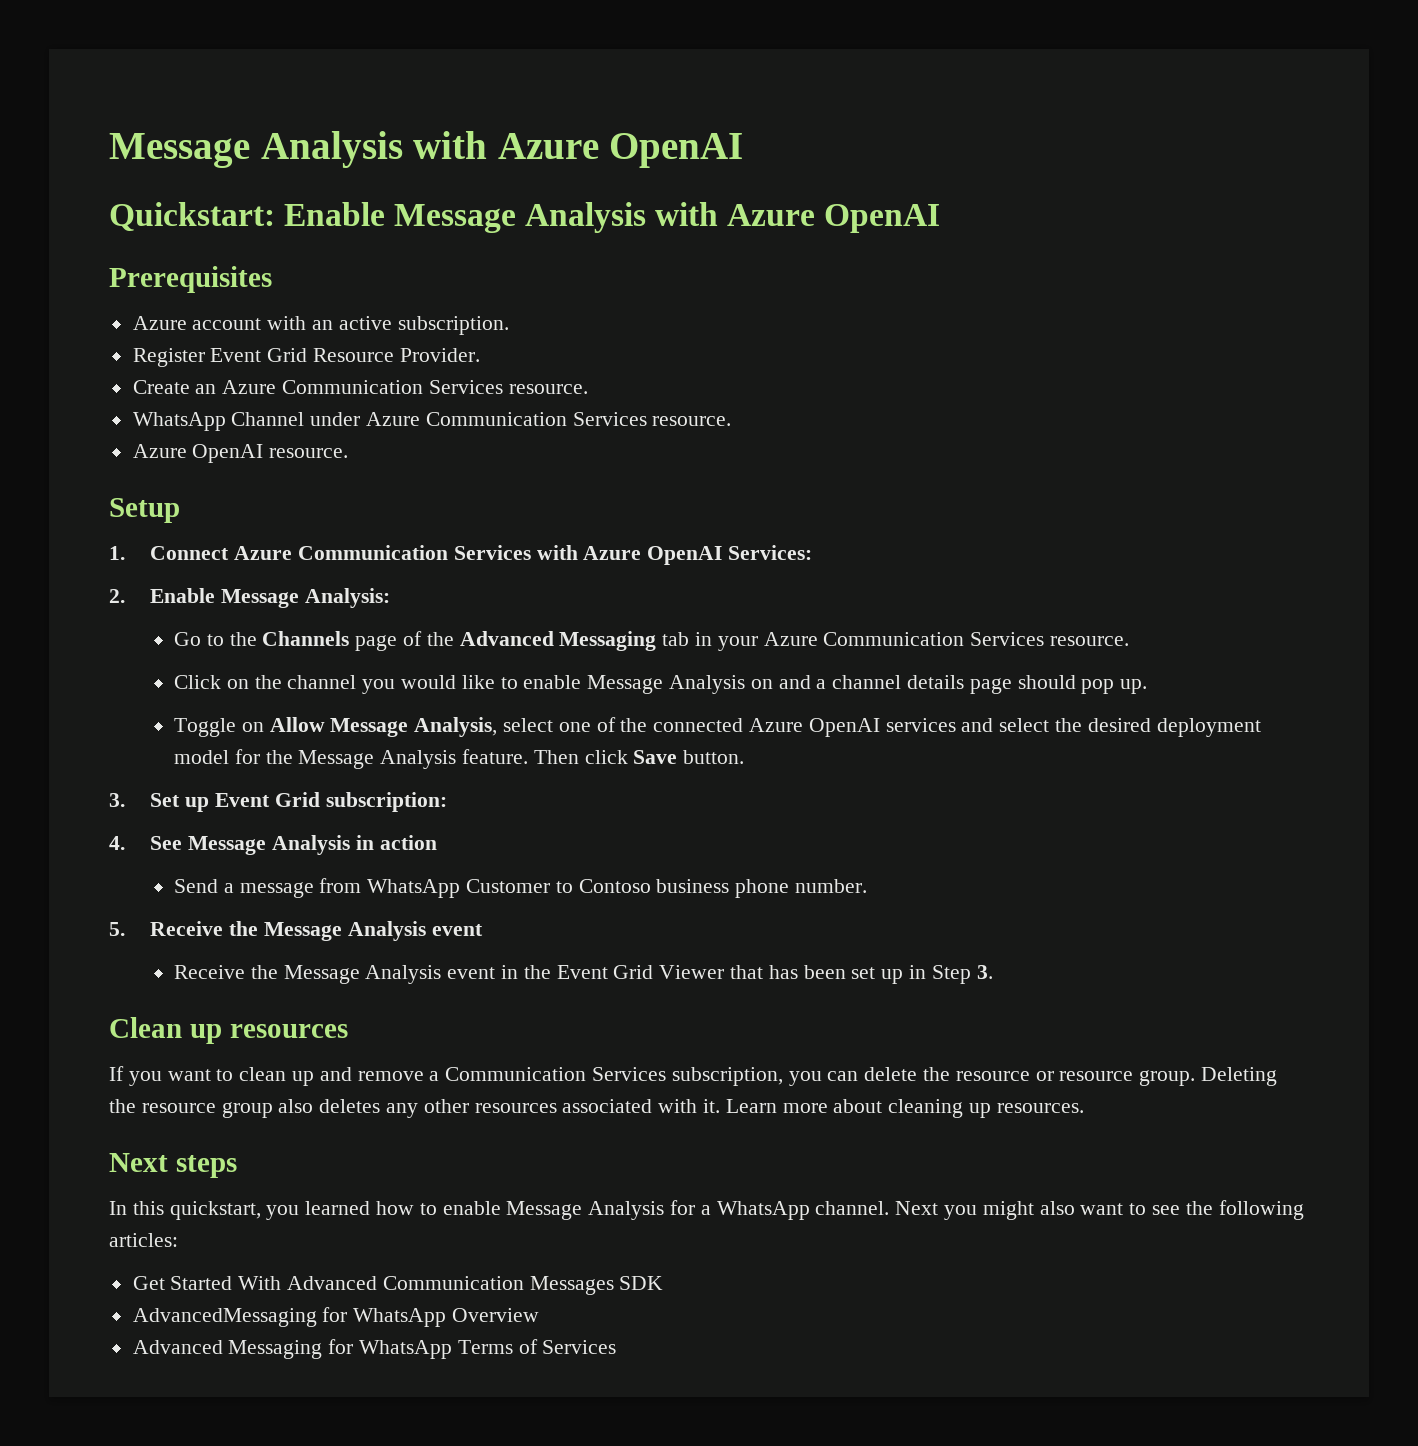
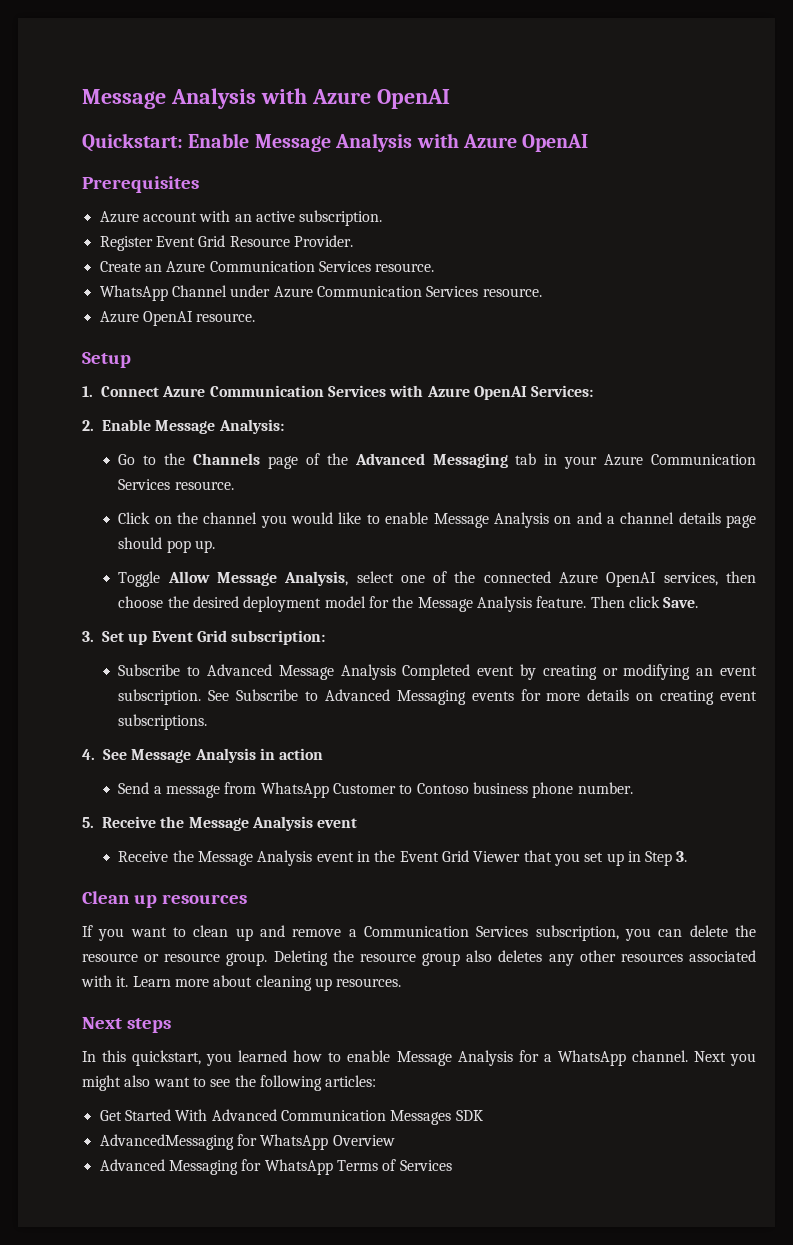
[241,722,264,732] on -> (161, 579) none
[885,718,1050,732] services and select -> [663,571,756,586] [118,596,164,608] services, then choose
[633,750,745,764] Save button. -> [663,597,699,608] Save.
(447, 802) none -> [118,664,757,680] [118,689,758,705] [118,714,208,730] // Subscribe to Advanced Message Analysis Completed event by creating or modifying an event subscription. See Subscribe to Advanced Messaging events for more details on creating event subscriptions.
[768,965,846,979] has been -> [553,853,580,866] you

